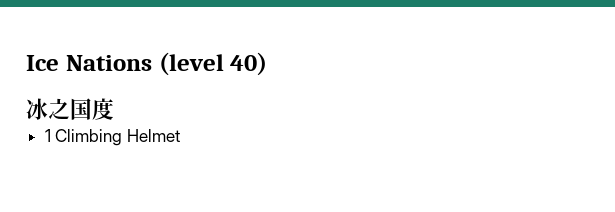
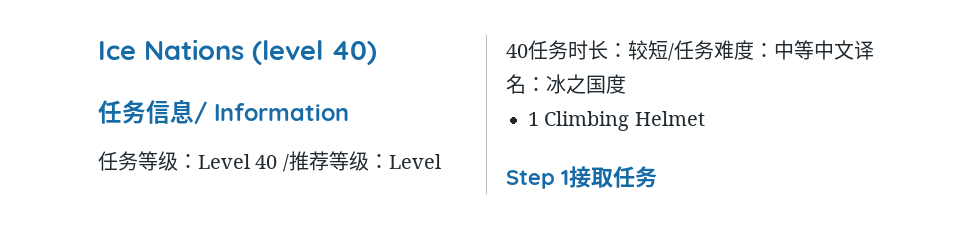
(268, 64) none -> [98,99,349,124] [98,151,441,172] [506,40,874,61] [506,74,546,94] 任务信息/ Information // 任务等级：Level 40 /推荐等级：Level 40任务时长：较短/任务难度：中等中文译名：
(180, 135) none -> [506,166,657,189] // Step 1接取任务

